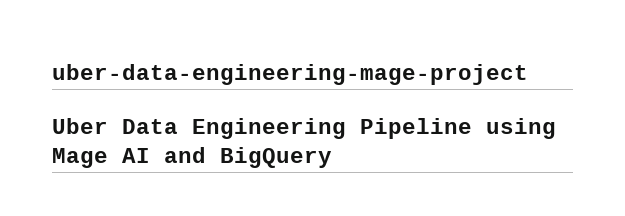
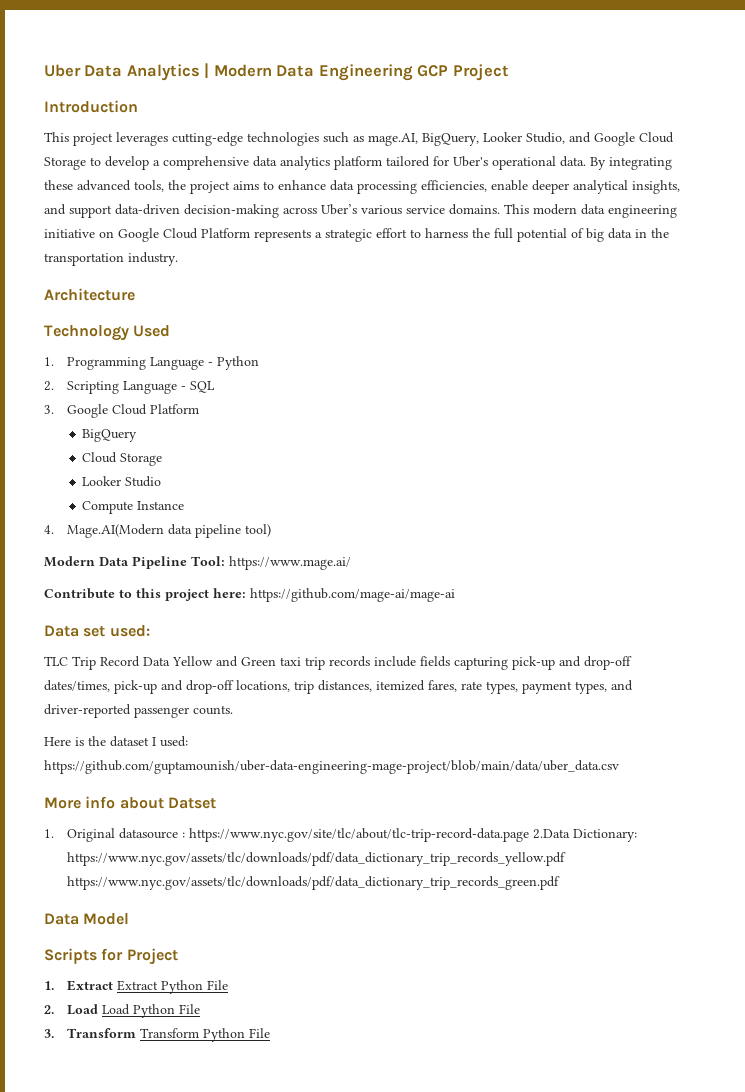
[52,64,528,85] uber-data-engineering-mage-project // -> (44, 70) none
[192,118,556,139] [52,147,332,168] Engineering Pipeline using Mage AI and BigQuery -> [126,63,509,81] [44,100,138,113] [44,132,674,146] [44,156,672,170] [44,180,680,194] [44,204,677,218] [44,228,669,242] [44,252,178,266] [44,288,135,301] [44,325,171,341] [44,356,259,370] [44,381,215,394] [44,404,199,418] [82,429,138,442] [82,452,163,466] [82,476,162,487] [82,501,185,514] [44,524,271,538] [44,556,351,570] [44,588,455,602] [44,625,150,637] [44,656,632,670] [44,680,633,694] [44,704,233,718] [44,736,188,747] [44,760,619,774] [44,796,216,809] [44,828,637,842] [66,852,566,866] [66,876,560,890] [44,913,130,925] [44,948,178,965] [44,980,228,994] [44,1004,200,1018] [44,1028,270,1042] Analytics | Modern Data Engineering GCP Project // Introduction // This project leverages cutting-edge technologies such as mage.AI, BigQuery, Looker Studio, and Google Cloud Storage to develop a comprehensive data analytics platform tailored for Uber's operational data. By integrating these advanced tools, the project aims to enhance data processing efficiencies, enable deeper analytical insights, and support data-driven decision-making across Uber’s various service domains. This modern data engineering initiative on Google Cloud Platform represents a strategic effort to harness the full potential of big data in the transportation industry. // Architecture // Technology Used // 1. Programming Language - Python // 2. Scripting Language - SQL // 3. Google Cloud Platform // BigQuery // Cloud Storage // Looker Studio // Compute Instance // 4. Mage.AI(Modern data pipeline tool) // Modern Data Pipeline Tool: https://www.mage.ai/ // Contribute to this project here: https://github.com/mage-ai/mage-ai // Data set used: // TLC Trip Record Data Yellow and Green taxi trip records include fields capturing pick-up and drop-off dates/times, pick-up and drop-off locations, trip distances, itemized fares, rate types, payment types, and driver-reported passenger counts. // Here is the dataset I used: https://github.com/guptamounish/uber-data-engineering-mage-project/blob/main/data/uber_data.csv // More info about Datset // 1. Original datasource : https://www.nyc.gov/site/tlc/about/tlc-trip-record-data.page 2.Data Dictionary: https://www.nyc.gov/assets/tlc/downloads/pdf/data_dictionary_trip_records_yellow.pdf https://www.nyc.gov/assets/tlc/downloads/pdf/data_dictionary_trip_records_green.pdf // Data Model // Scripts for Project // 1. Extract Extract Python File // 2. Load Load Python File // 3. Transform Transform Python File

